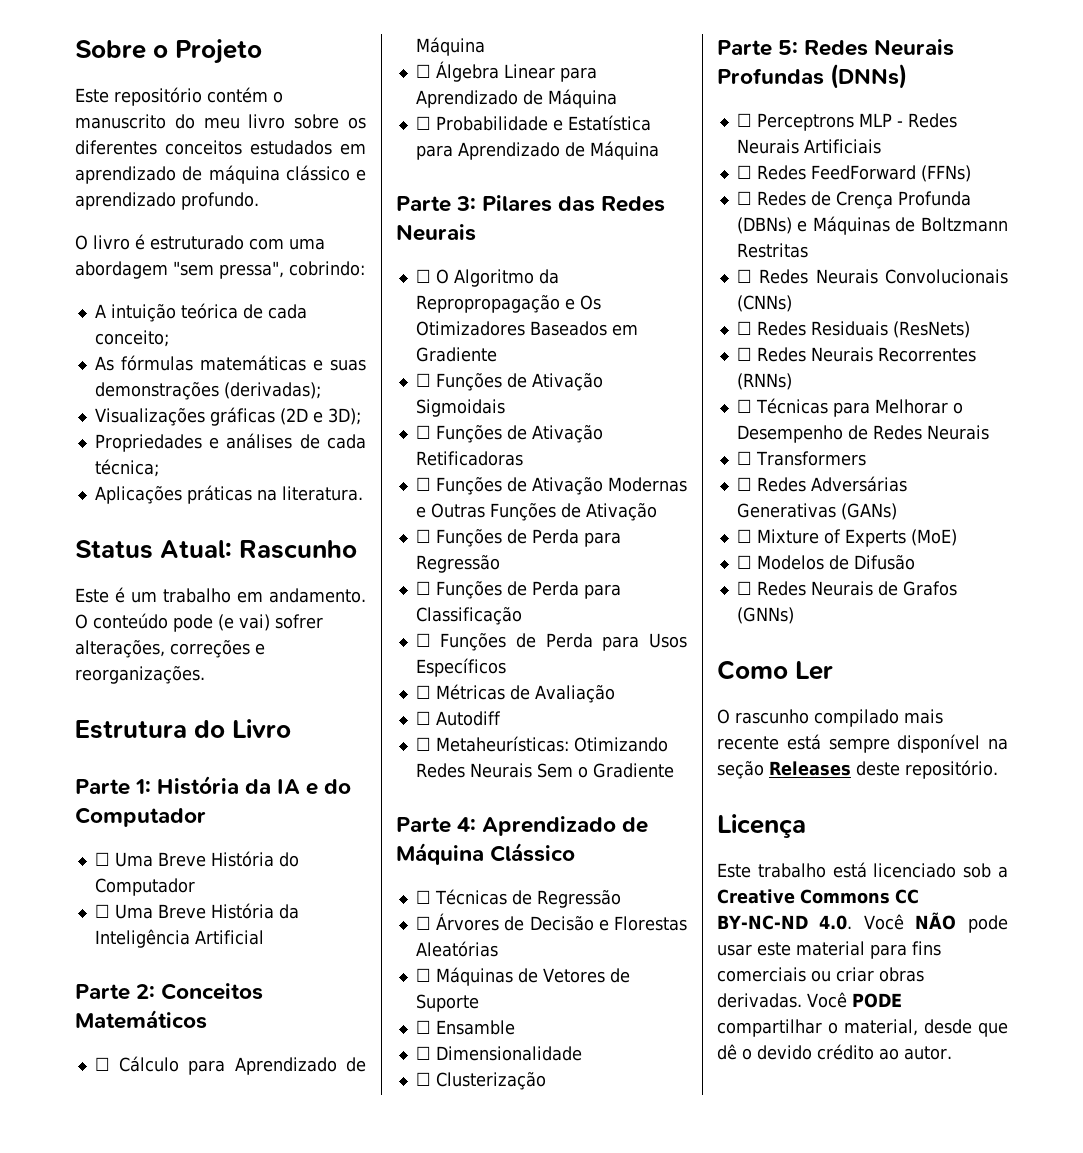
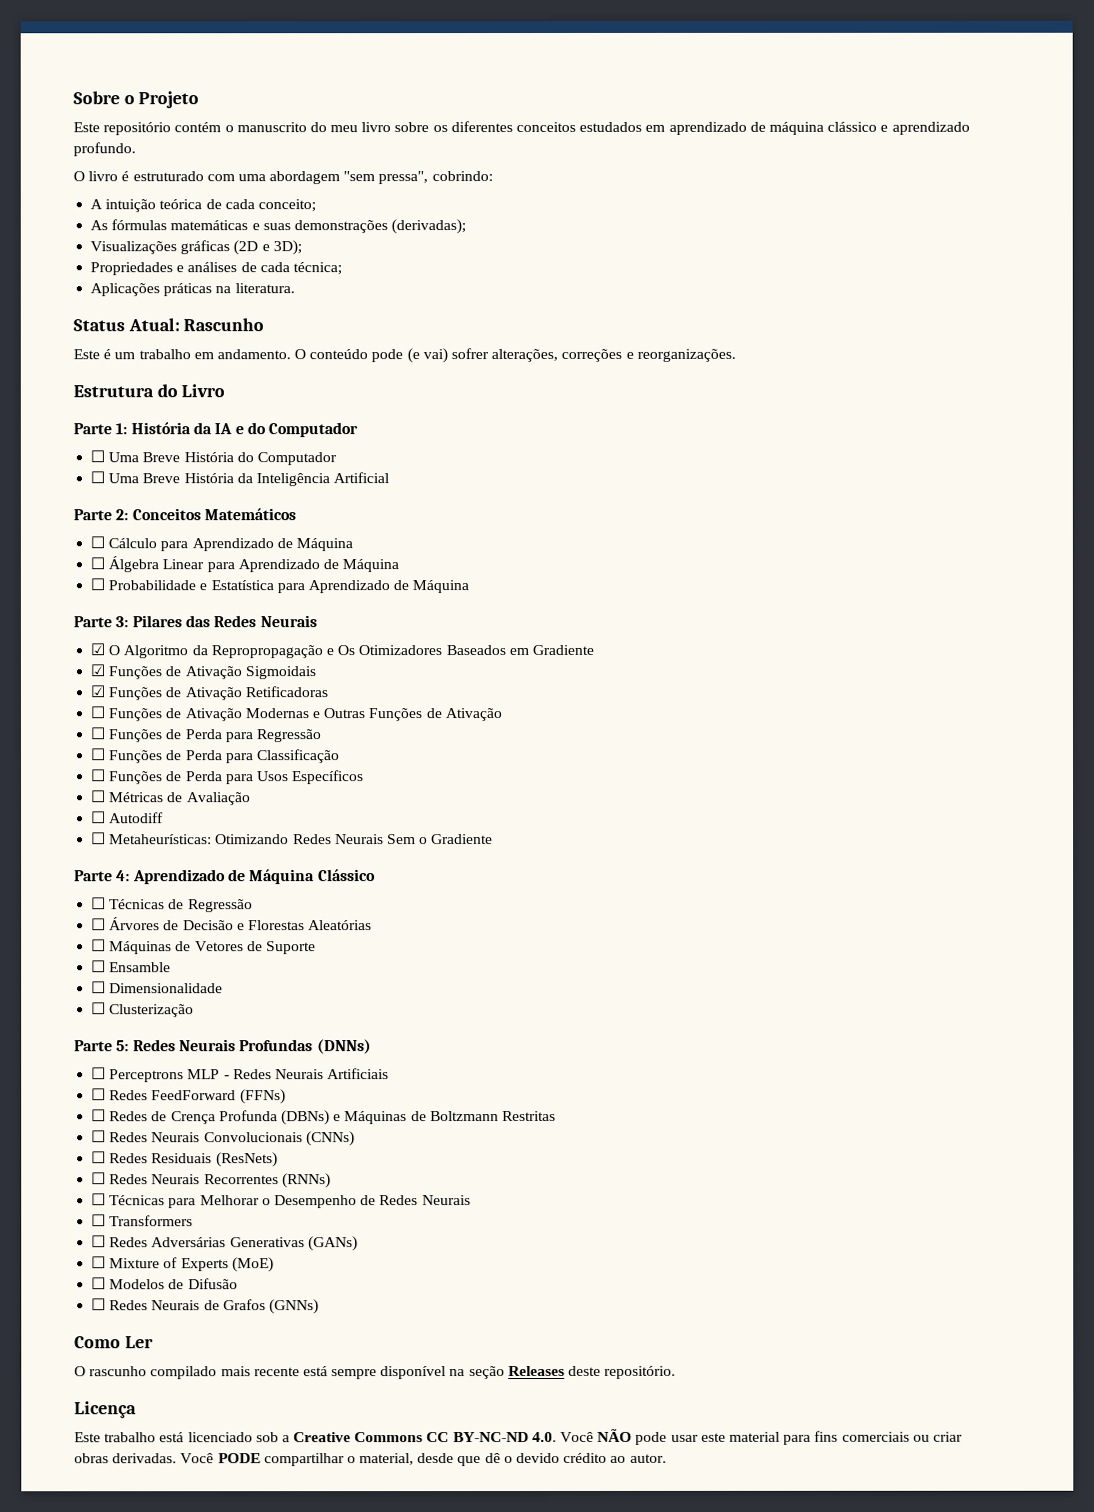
[415,269,431,283] ☐ -> [90,643,106,656] ☑
[415,373,431,387] ☐ -> [90,664,106,677] ☑
[415,425,431,439] ☐ -> [90,685,106,698] ☑

